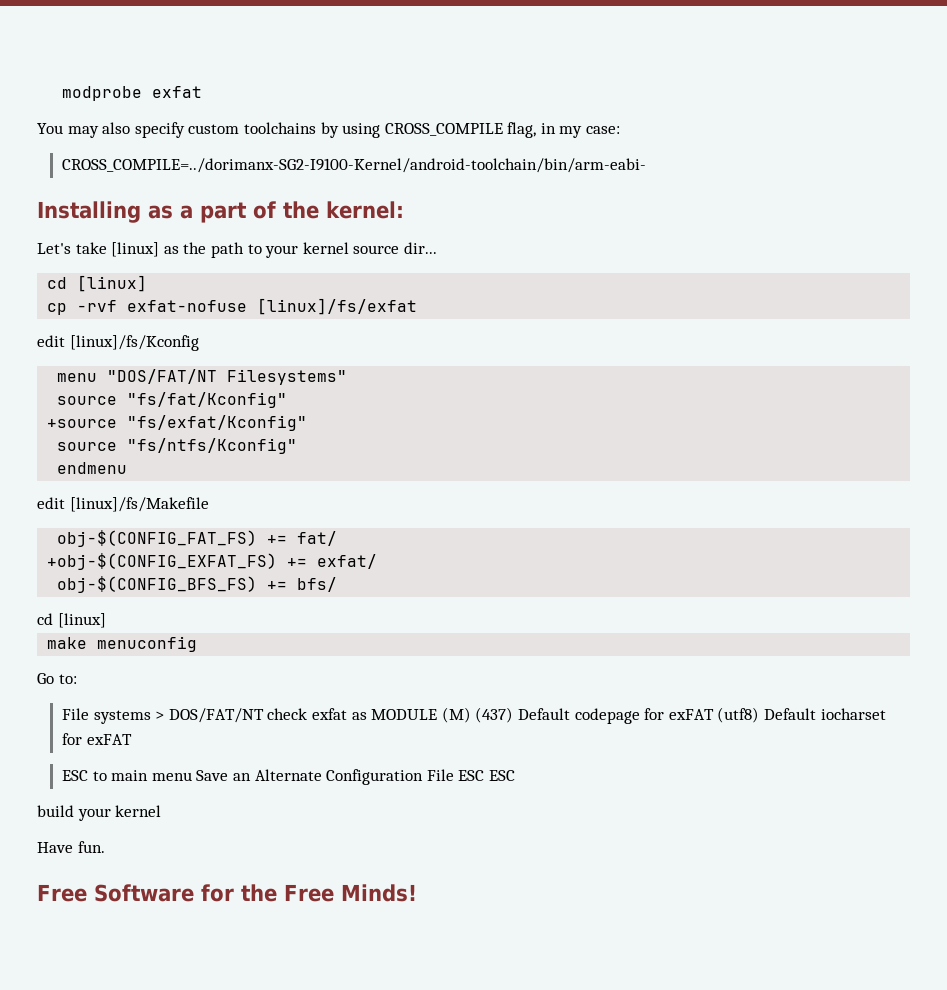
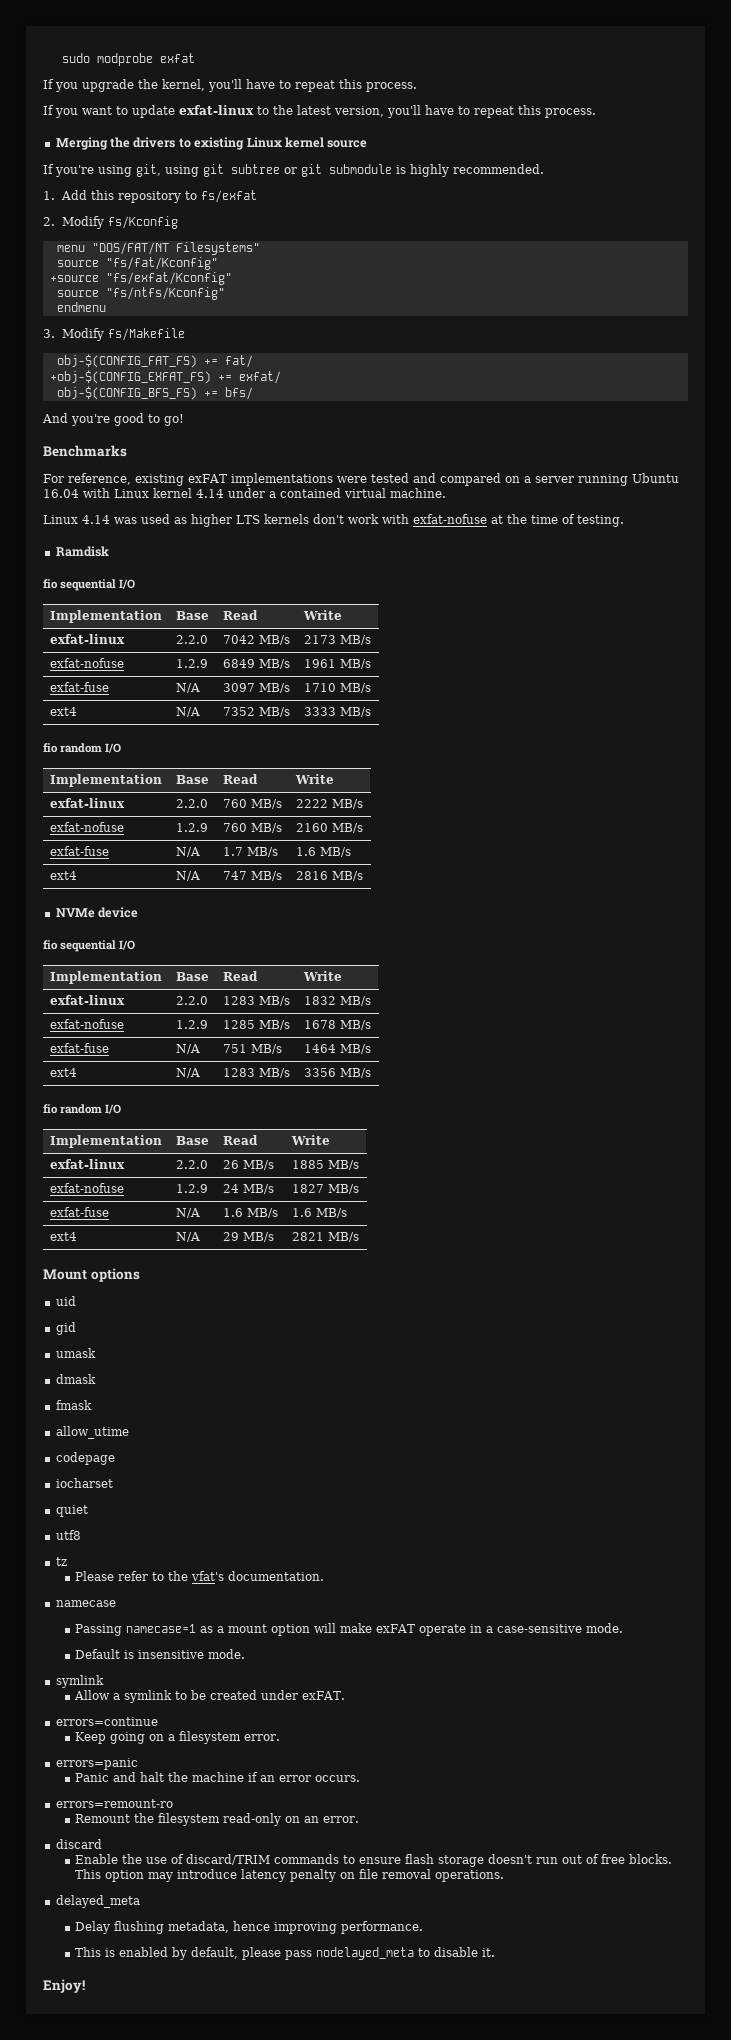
(62, 93) none -> [62,53,91,63] sudo
[37,122,621,138] [62,158,647,173] [37,201,404,223] [37,242,437,258] [47,275,148,292] [47,298,418,315] [37,335,199,351] You may also specify custom toolchains by using CROSS_COMPILE flag, in my case: // CROSS_COMPILE=../dorimanx-SG2-I9100-Kernel/android-toolchain/bin/arm-eabi- // Installing as a part of the kernel: // Let's take [linux] as the path to your kernel source dir... // cd [linux] // cp -rvf exfat-nofuse [linux]/fs/exfat // edit [linux]/fs/Kconfig -> [43,79,417,92] [43,105,596,118] [55,137,368,150] [43,164,544,177] [43,190,258,203] [43,216,179,229] If you upgrade the kernel, you'll have to repeat this process. // If you want to update exfat-linux to the latest version, you'll have to repeat this process. // Merging the drivers to existing Linux kernel source // If you're using git, using git subtree or git submodule is highly recommended. // 1. Add this repository to fs/exfat // 2. Modify fs/Kconfig
[37,497,209,512] edit [linux]/fs/Makefile -> [43,328,186,341] 3. Modify fs/Makefile
[37,613,106,628] [47,636,198,652] [37,673,77,684] [62,707,886,724] [62,733,132,745] [62,769,516,785] [37,805,162,821] [37,841,105,853] [37,884,417,902] cd [linux] // make menuconfig // Go to: // File systems > DOS/FAT/NT check exfat as MODULE (M) (437) Default codepage for exFAT (utf8) Default iocharset for exFAT // ESC to main menu Save an Alternate Configuration File ESC ESC // build your kernel // Have fun. // Free Software for the Free Minds! -> [42,413,184,426] [43,445,127,457] [43,473,679,486] [43,488,446,498] [43,514,624,527] [55,546,109,557] [43,579,136,591] [49,610,162,623] [175,611,209,620] [222,610,258,620] [302,610,342,620] [49,634,125,644] [175,635,208,644] [222,635,290,645] [303,635,371,645] [49,658,124,668] [175,659,208,668] [222,659,290,669] [303,659,371,669] [49,682,109,692] [175,683,200,693] [222,683,290,693] [303,683,371,693] [49,707,77,716] [175,707,200,717] [222,707,290,717] [303,707,371,717] [43,743,122,753] [49,774,162,787] [175,775,209,784] [222,774,258,784] [294,774,334,784] [49,798,125,808] [175,799,208,808] [222,799,282,809] [295,799,363,809] [49,822,124,832] [175,823,208,832] [222,823,282,833] [295,823,363,833] [49,846,109,856] [175,847,200,857] [222,847,278,857] [295,847,351,857] [49,871,77,880] [175,871,200,881] [222,871,282,881] [295,871,363,881] [55,907,139,918] [43,940,136,952] [49,971,162,984] [175,972,209,981] [222,971,258,981] [302,971,342,981] [49,995,125,1005] [175,996,208,1005] [222,996,290,1006] [303,996,371,1006] [49,1019,124,1029] [175,1020,208,1029] [222,1020,290,1030] [303,1020,371,1030] [49,1043,109,1053] [175,1044,200,1054] [222,1044,282,1054] [303,1044,371,1054] [49,1068,77,1077] [175,1068,200,1078] [222,1068,290,1078] [303,1068,371,1078] [43,1104,122,1114] [49,1135,162,1148] [175,1136,209,1145] [222,1135,258,1145] [290,1135,330,1145] [49,1159,125,1169] [175,1160,208,1169] [222,1160,274,1170] [291,1160,359,1170] [49,1183,124,1193] [175,1184,208,1193] [222,1184,274,1194] [291,1184,359,1194] [49,1207,109,1217] [175,1208,200,1218] [222,1208,278,1218] [291,1208,347,1218] [49,1232,77,1241] [175,1232,200,1242] [222,1232,274,1242] [291,1232,359,1242] [43,1268,140,1282] [55,1296,76,1306] [55,1322,76,1335] [55,1348,96,1358] [55,1374,96,1384] [55,1400,92,1410] [55,1426,129,1439] [55,1452,115,1465] [55,1478,113,1488] [55,1505,88,1517] [55,1530,81,1540] [55,1557,67,1566] [75,1571,325,1581] [55,1600,116,1607] [75,1623,624,1636] [75,1649,246,1659] [55,1675,104,1688] [74,1690,346,1703] [55,1717,158,1726] [75,1731,281,1744] [55,1758,138,1770] [75,1772,361,1782] [55,1799,173,1808] [75,1813,360,1826] [55,1839,102,1849] [75,1854,673,1867] [75,1869,505,1882] [55,1895,140,1908] [75,1921,424,1934] [75,1947,496,1960] [43,1979,85,1993] And you're good to go! // Benchmarks // For reference, existing exFAT implementations were tested and compared on a server running Ubuntu 16.04 with Linux kernel 4.14 under a contained virtual machine. // Linux 4.14 was used as higher LTS kernels don't work with exfat-nofuse at the time of testing. // Ramdisk // fio sequential I/O // Implementation | Base | Read | Write // exfat-linux | 2.2.0 | 7042 MB/s | 2173 MB/s // exfat-nofuse | 1.2.9 | 6849 MB/s | 1961 MB/s // exfat-fuse | N/A | 3097 MB/s | 1710 MB/s // ext4 | N/A | 7352 MB/s | 3333 MB/s // fio random I/O // Implementation | Base | Read | Write // exfat-linux | 2.2.0 | 760 MB/s | 2222 MB/s // exfat-nofuse | 1.2.9 | 760 MB/s | 2160 MB/s // exfat-fuse | N/A | 1.7 MB/s | 1.6 MB/s // ext4 | N/A | 747 MB/s | 2816 MB/s // NVMe device // fio sequential I/O // Implementation | Base | Read | Write // exfat-linux | 2.2.0 | 1283 MB/s | 1832 MB/s // exfat-nofuse | 1.2.9 | 1285 MB/s | 1678 MB/s // exfat-fuse | N/A | 751 MB/s | 1464 MB/s // ext4 | N/A | 1283 MB/s | 3356 MB/s // fio random I/O // Implementation | Base | Read | Write // exfat-linux | 2.2.0 | 26 MB/s | 1885 MB/s // exfat-nofuse | 1.2.9 | 24 MB/s | 1827 MB/s // exfat-fuse | N/A | 1.6 MB/s | 1.6 MB/s // ext4 | N/A | 29 MB/s | 2821 MB/s // Mount options // uid // gid // umask // dmask // fmask // allow_utime // codepage // iocharset // quiet // utf8 // tz // Please refer to the vfat's documentation. // namecase // Passing namecase=1 as a mount option will make exFAT operate in a case-sensitive mode. // Default is insensitive mode. // symlink // Allow a symlink to be created under exFAT. // errors=continue // Keep going on a filesystem error. // errors=panic // Panic and halt the machine if an error occurs. // errors=remount-ro // Remount the filesystem read-only on an error. // discard // Enable the use of discard/TRIM commands to ensure flash storage doesn't run out of free blocks. This option may introduce latency penalty on file removal operations. // delayed_meta // Delay flushing metadata, hence improving performance. // This is enabled by default, please pass nodelayed_meta to disable it. // Enjoy!

